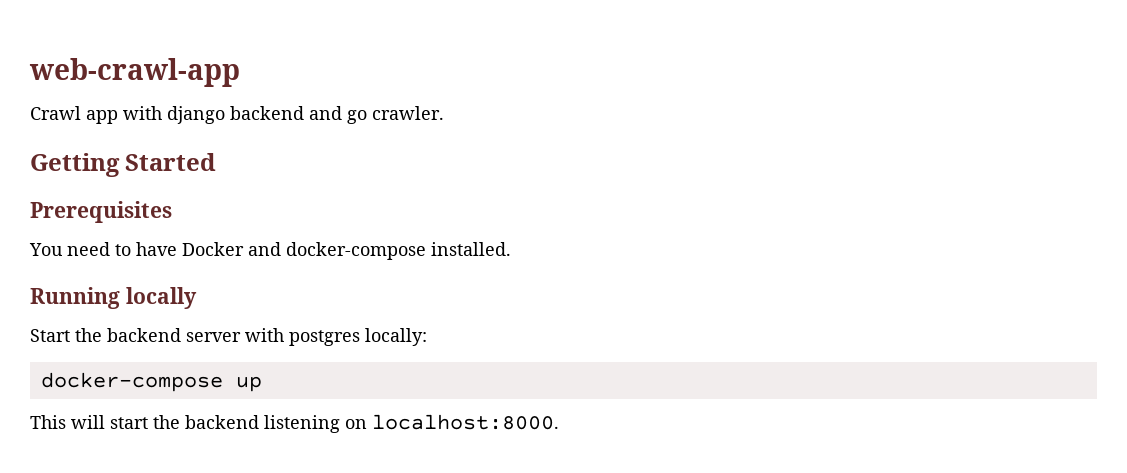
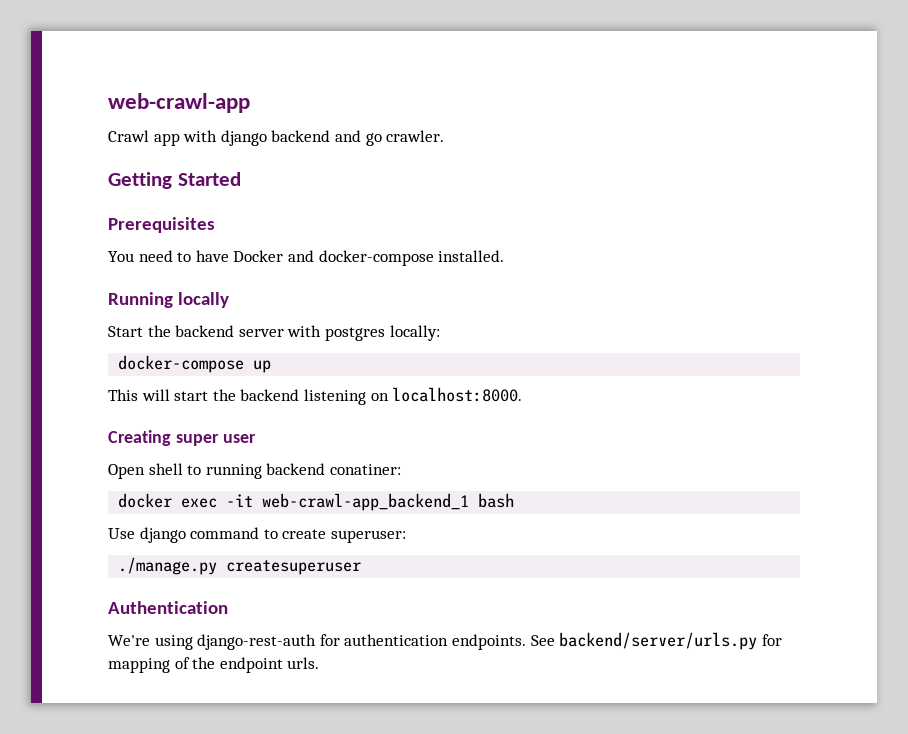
(559, 422) none -> [108,430,256,446] [108,463,401,479] [118,493,515,511] [108,527,406,543] [118,557,362,575] [108,601,228,614] [108,632,782,650] [108,657,320,673] // Creating super user // Open shell to running backend conatiner: // docker exec -it web-crawl-app_backend_1 bash // Use django command to create superuser: // ./manage.py createsuperuser // Authentication // We're using django-rest-auth for authentication endpoints. See backend/server/urls.py for mapping of the endpoint urls.

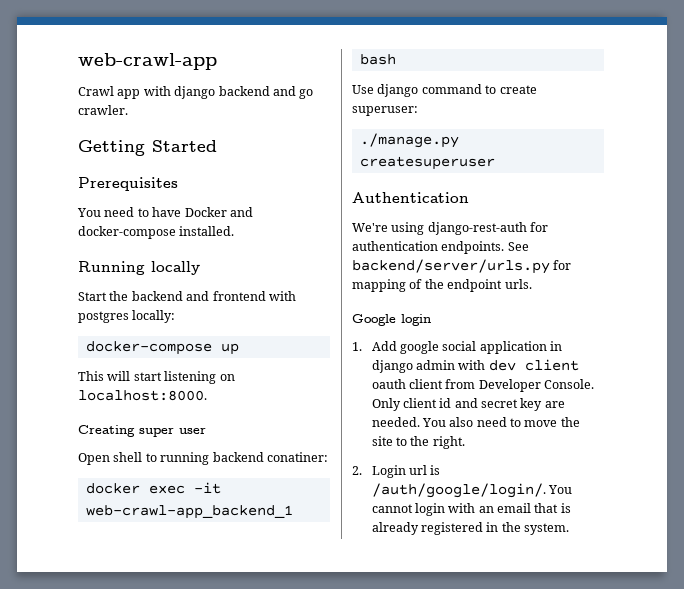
[238,329,284,337] server -> [186,291,266,301] and frontend
[212,389,300,401] the backend -> (162, 376) none
(320, 663) none -> [352,314,431,326] [352,341,563,354] [371,359,579,373] [371,379,595,392] [371,398,565,411] [371,417,580,427] [371,436,465,449] [352,465,441,478] [371,483,572,498] [371,503,571,516] [371,522,570,535] // Google login // 1. Add google social application in django admin with dev client oauth client from Developer Console. Only client id and secret key are needed. You also need to move the site to the right. // 2. Login url is /auth/google/login/. You cannot login with an email that is already registered in the system.

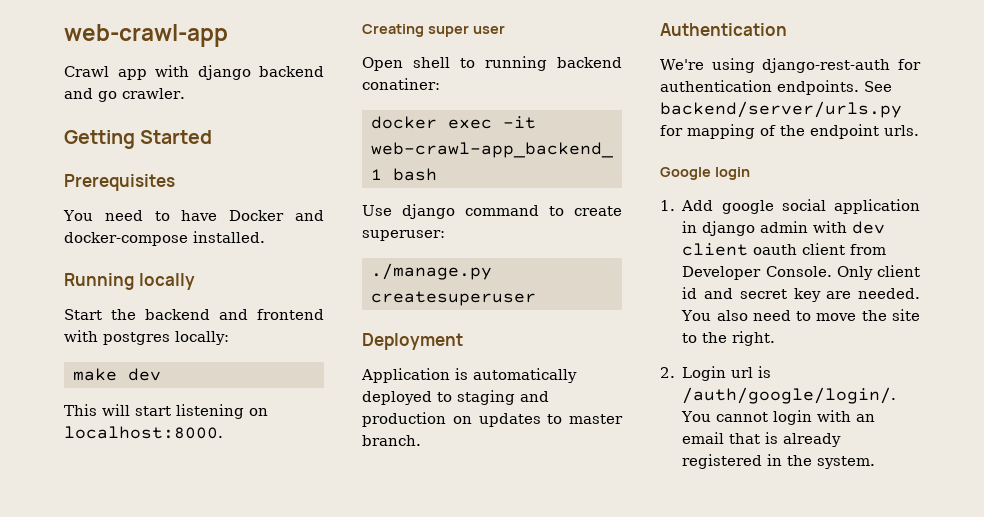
[85,341,239,355] docker-compose up -> [72,368,161,381] make dev
(495, 163) none -> [362,333,463,350] [361,368,577,383] [362,390,549,405] [362,412,623,427] [362,435,421,446] // Deployment // Application is automatically deployed to staging and production on updates to master branch.

